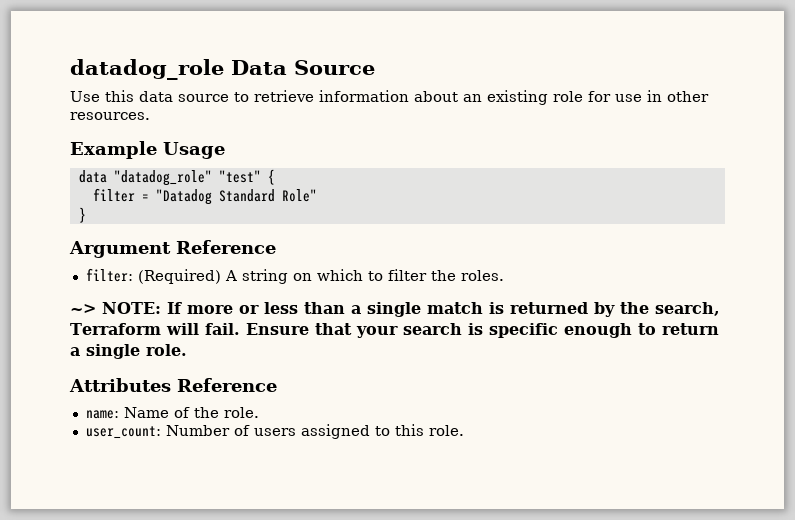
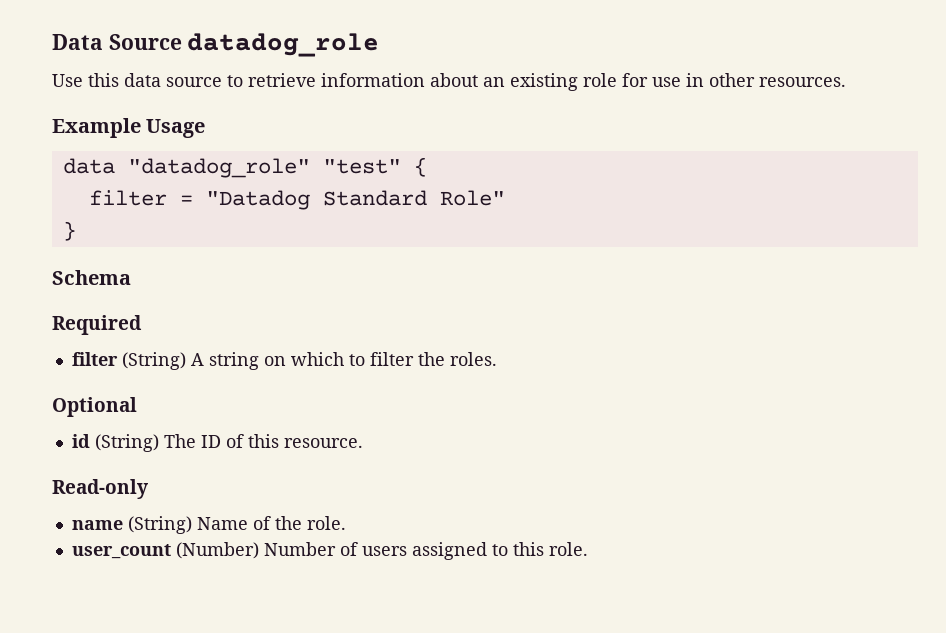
[70,59,224,80] datadog_role -> (52, 42) none
(375, 67) none -> [187,33,380,57] datadog_role
[69,240,276,258] [85,268,221,284] Argument Reference // filter: (Required) -> [52,270,131,285] [52,315,142,335] [71,352,186,370] Schema // Required // filter (String)
[70,302,720,317] [70,323,719,338] [70,344,187,359] [69,378,277,392] [85,410,119,419] ~> NOTE: If more or less than a single match is returned by the search, Terraform will fail. Ensure that your search is specific enough to return a single role. // Attributes Reference // name: -> [52,397,137,417] [71,434,363,452] [52,479,148,499] [71,516,192,534] Optional // id (String) The ID of this resource. // Read-only // name (String)
[85,426,161,439] user_count: -> [71,542,259,559] user_count (Number)

